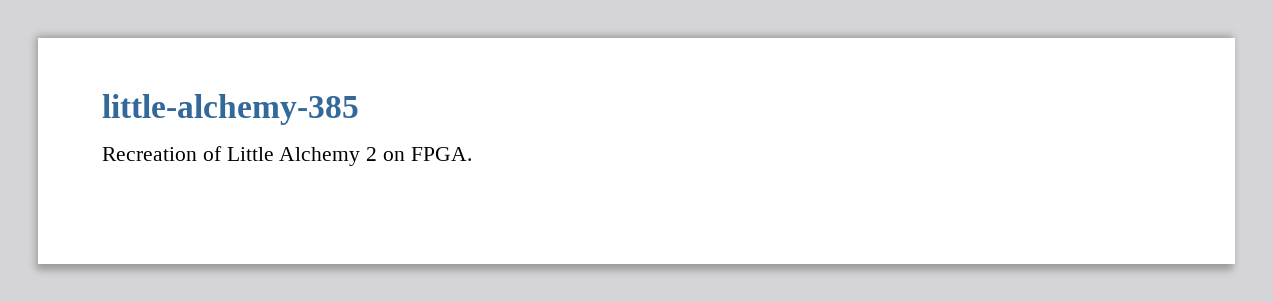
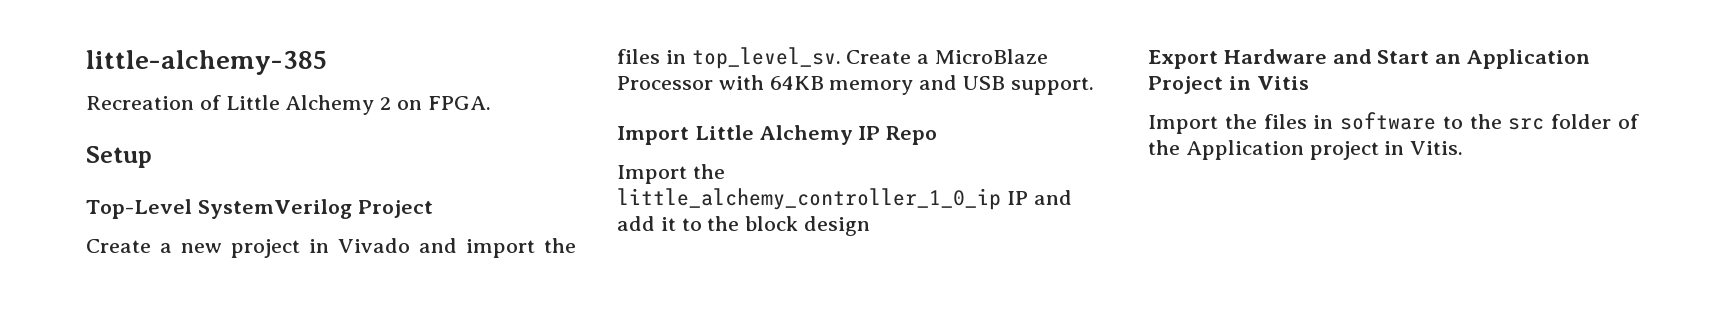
(472, 154) none -> [86,146,152,168] [86,199,433,219] [86,238,576,258] [617,47,1049,69] [617,75,1094,95] [617,125,938,145] [617,164,725,184] [617,188,1072,210] [617,216,871,236] [1148,49,1591,69] [1148,76,1309,94] [1148,112,1639,134] [1148,140,1464,160] // Setup // Top-Level SystemVerilog Project // Create a new project in Vivado and import the files in top_level_sv. Create a MicroBlaze Processor with 64KB memory and USB support. // Import Little Alchemy IP Repo // Import the little_alchemy_controller_1_0_ip IP and add it to the block design // Export Hardware and Start an Application Project in Vitis // Import the files in software to the src folder of the Application project in Vitis.

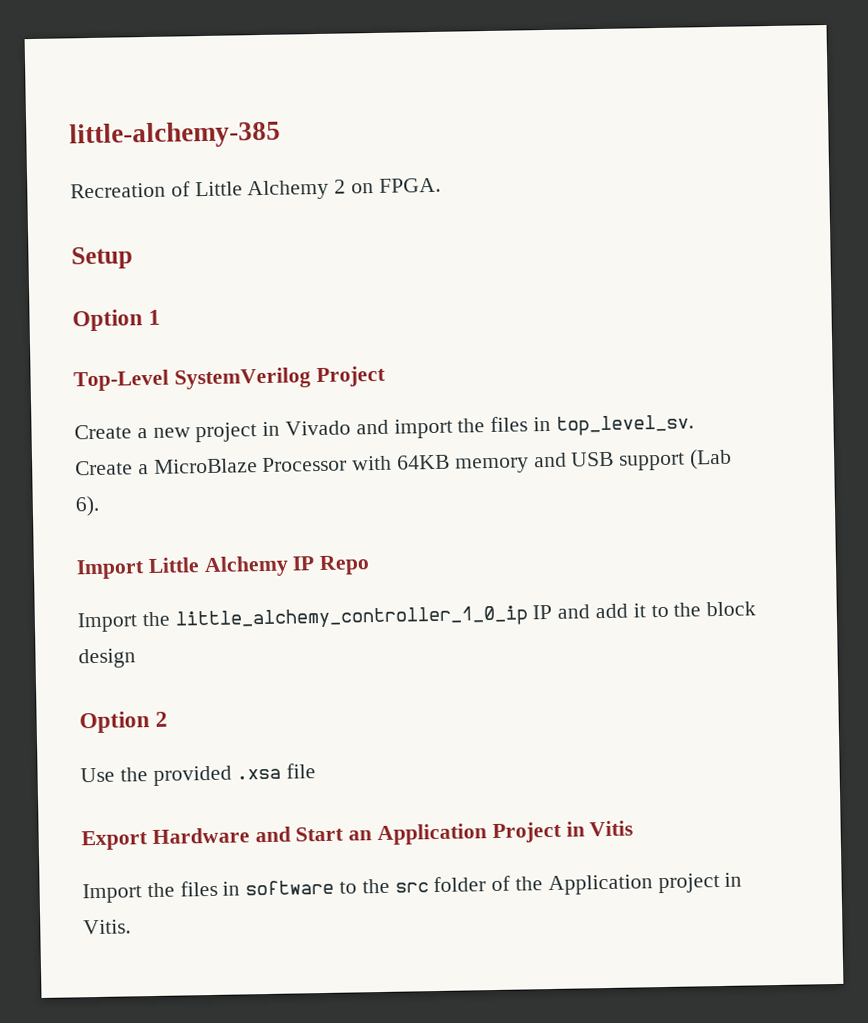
(152, 157) none -> [72,309,162,332] // Option 1
[1010,77,1094,95] support. -> [619,448,733,471] [75,495,100,517] support (Lab 6).
(871, 226) none -> [79,711,169,734] [80,763,317,786] // Option 2 // Use the provided .xsa file

